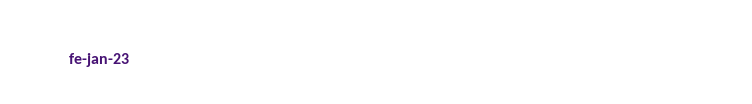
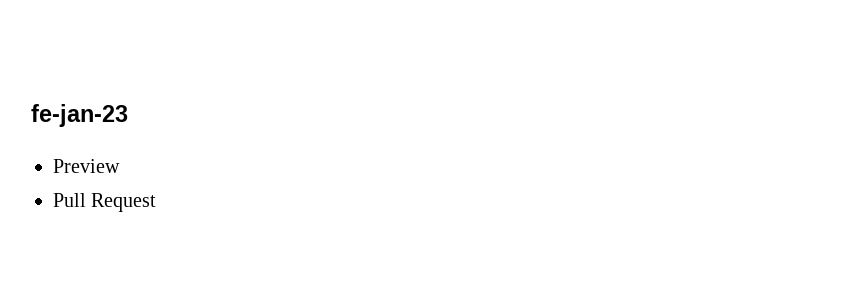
(129, 60) none -> [53,159,120,173] [53,193,157,212] // Preview // Pull Request

